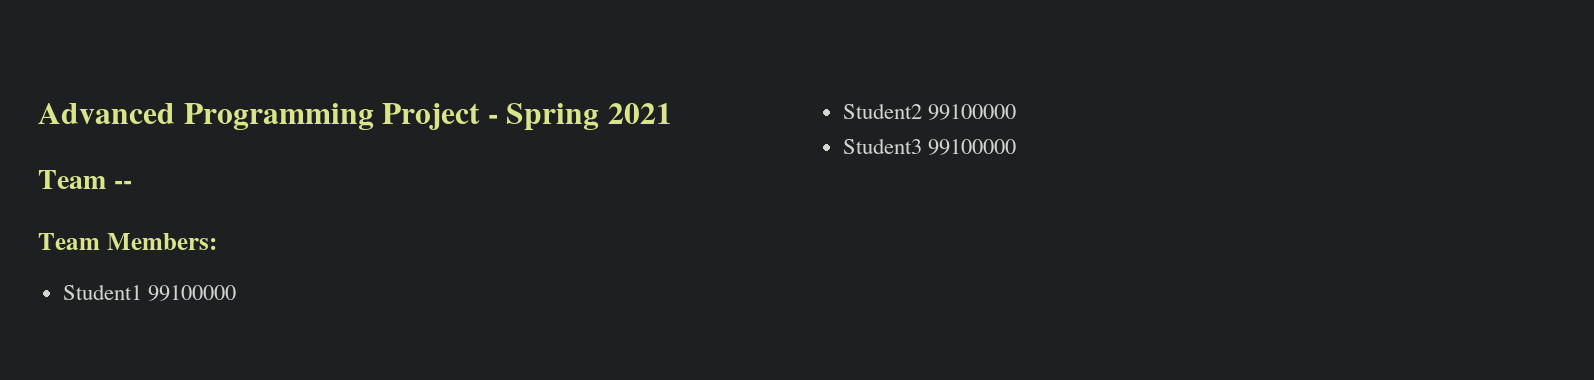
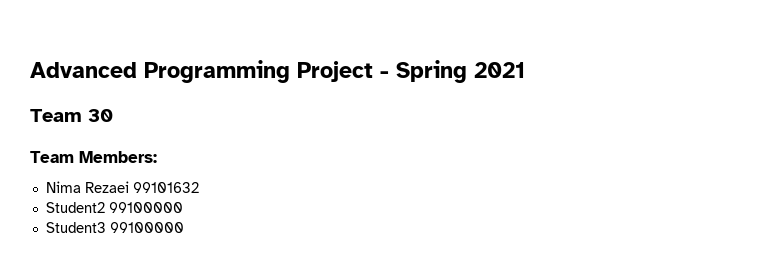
[113,180,132,189] -- -> [88,109,113,122] 30
[62,284,236,301] Student1 99100000 -> [45,181,199,193] Nima Rezaei 99101632

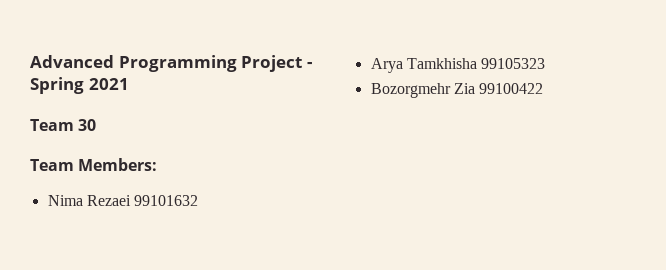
[45,202,183,213] [45,222,184,233] Student2 99100000 // Student3 99100000 -> [370,58,546,73] [370,83,544,98] Arya Tamkhisha 99105323 // Bozorgmehr Zia 99100422

